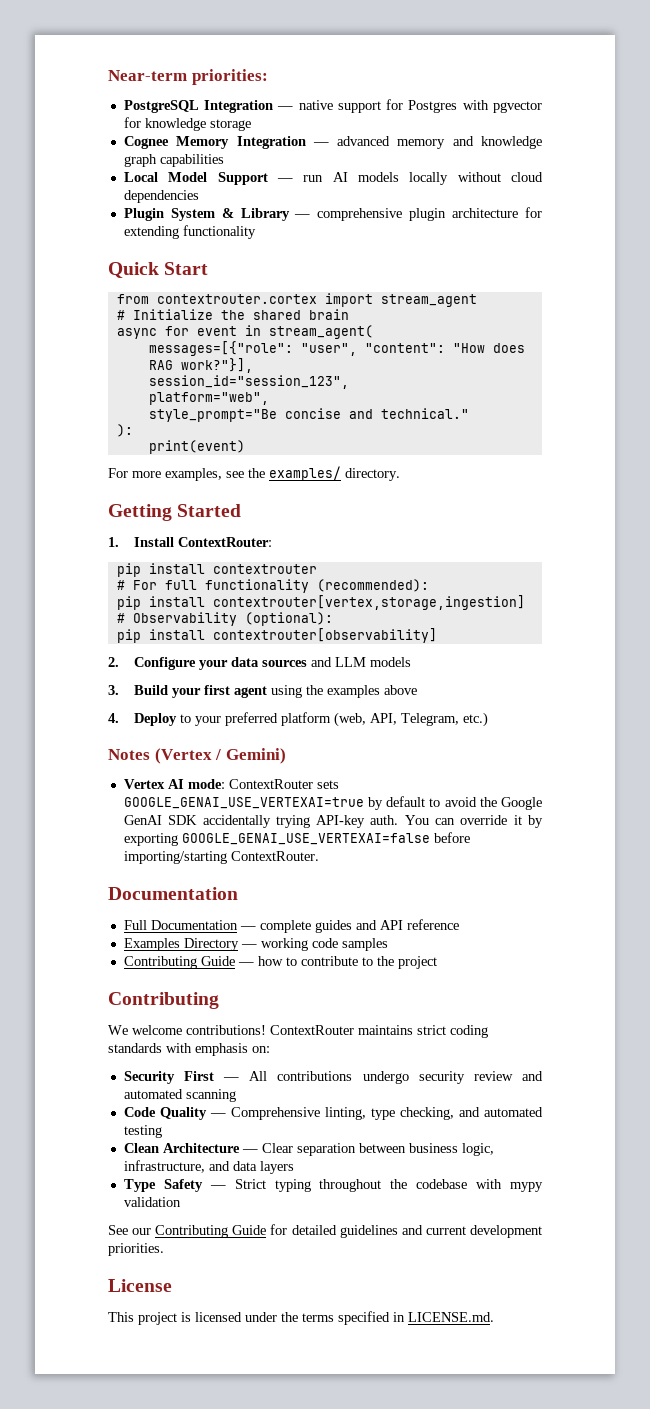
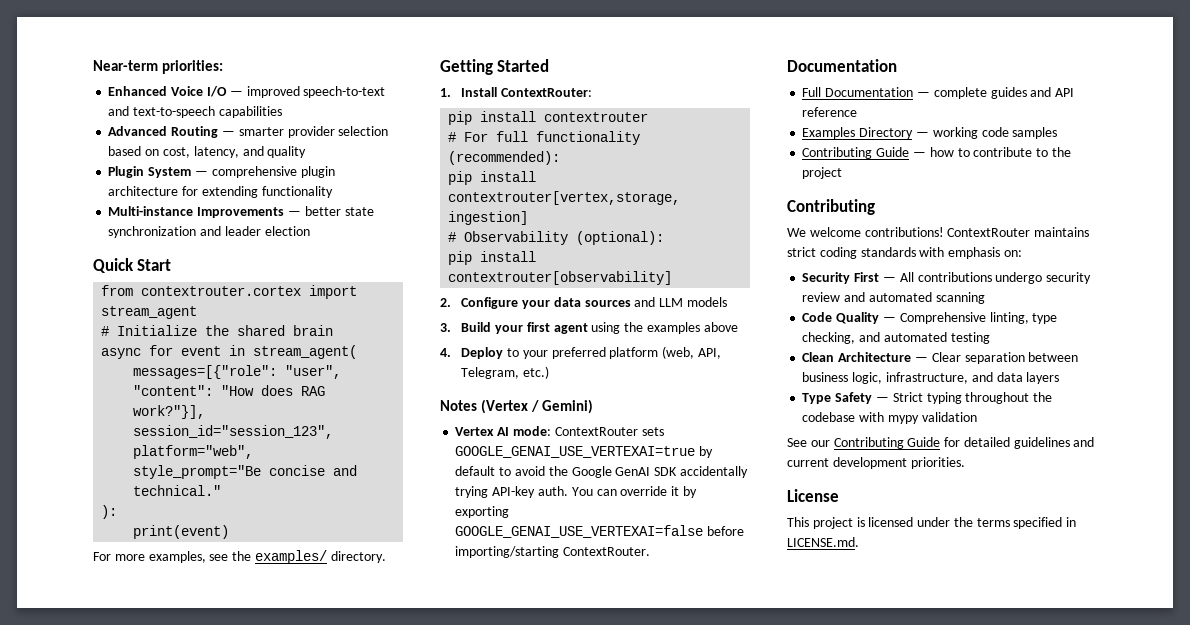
[123,99,543,113] [123,117,251,131] [123,136,542,149] [123,154,224,167] [123,172,544,185] [123,190,199,203] PostgreSQL Integration — native support for Postgres with pgvector for knowledge storage // Cognee Memory Integration — advanced memory and knowledge graph capabilities // Local Model Support — run AI models locally without cloud dependencies -> [108,86,386,98] [108,106,282,118] [108,126,389,138] [108,146,307,158] Enhanced Voice I/O — improved speech-to-text and text-to-speech capabilities // Advanced Routing — smarter provider selection based on cost, latency, and quality
[221,208,290,221] & Library -> (192, 172) none
(256, 232) none -> [108,206,374,218] [108,226,310,238] // Multi-instance Improvements — better state synchronization and leader election

